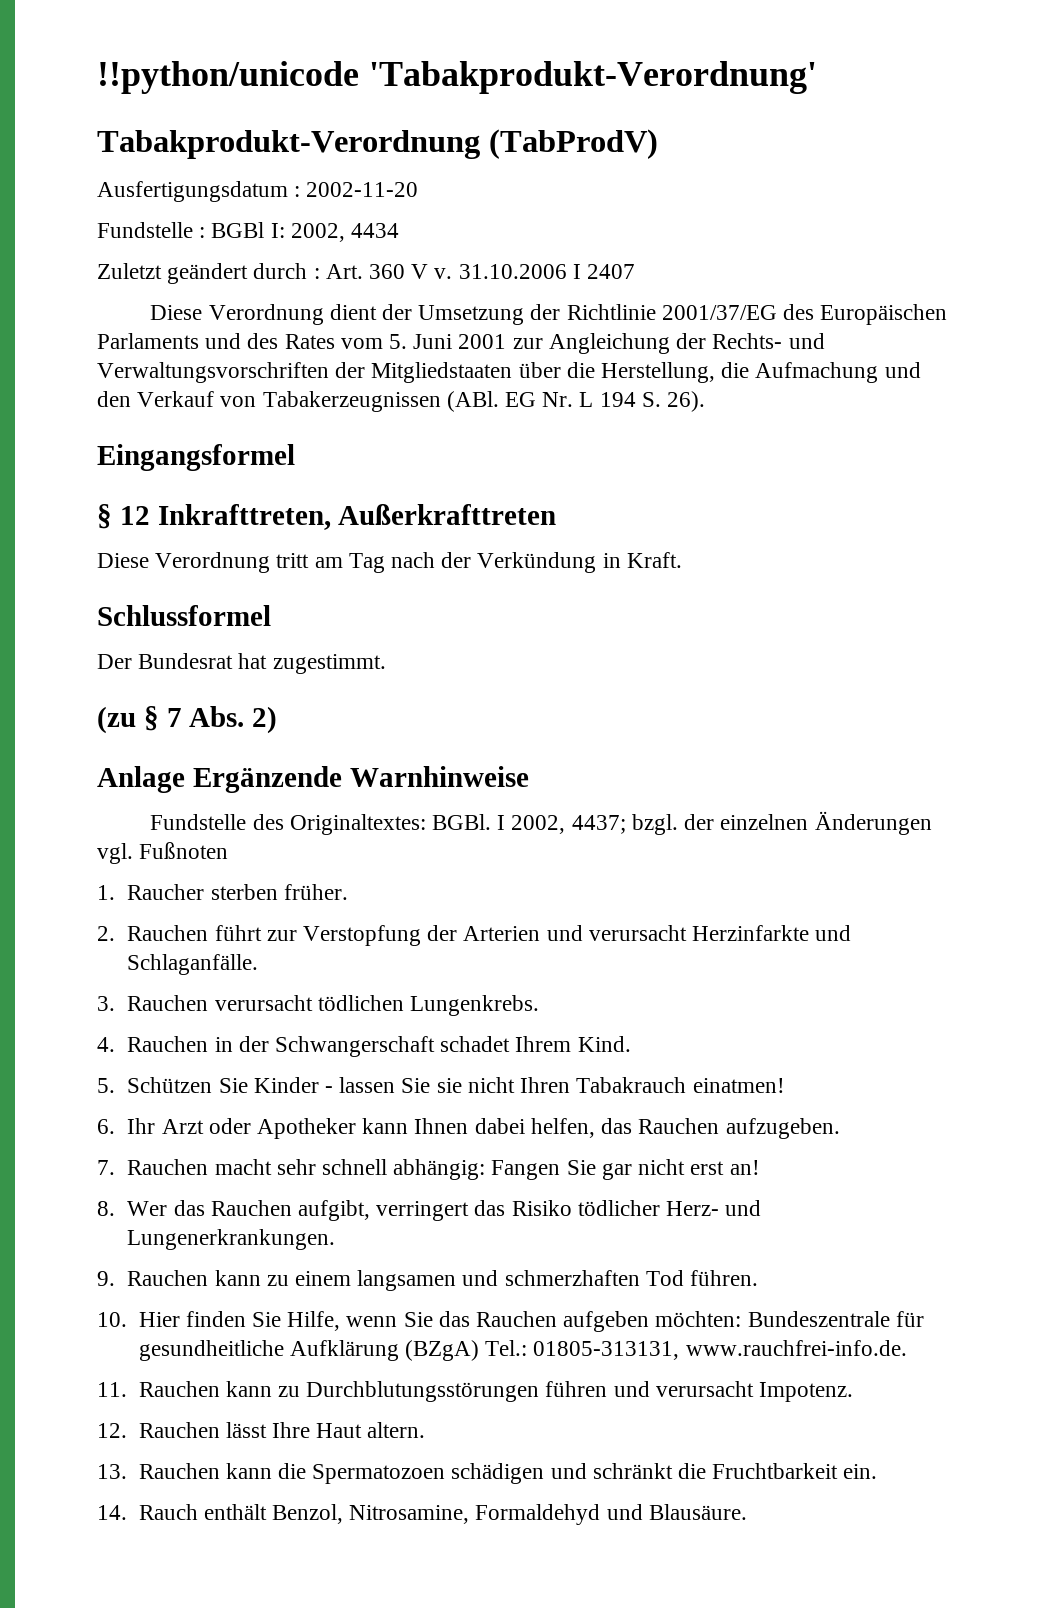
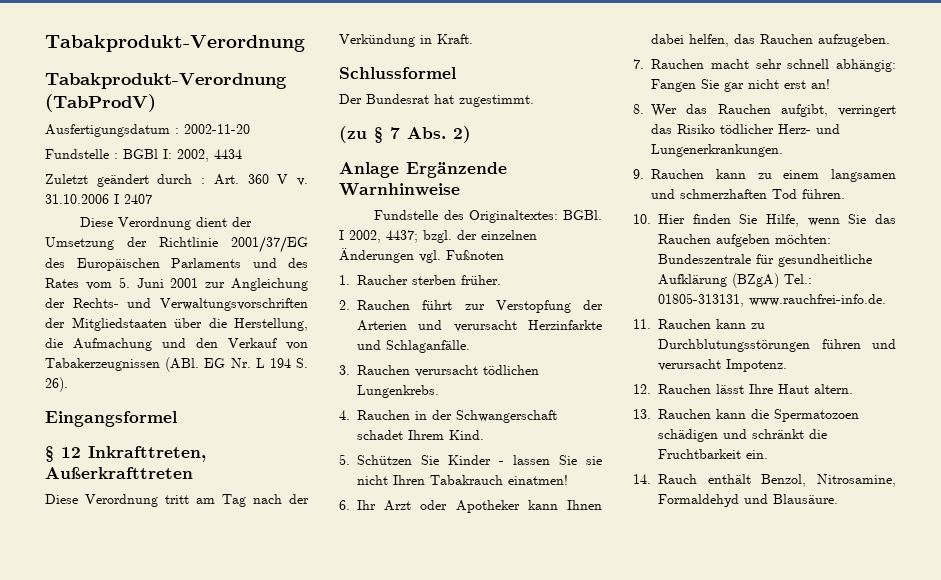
[97,61,817,94] !!python/unicode 'Tabakprodukt-Verordnung' -> [45,35,305,52] Tabakprodukt-Verordnung

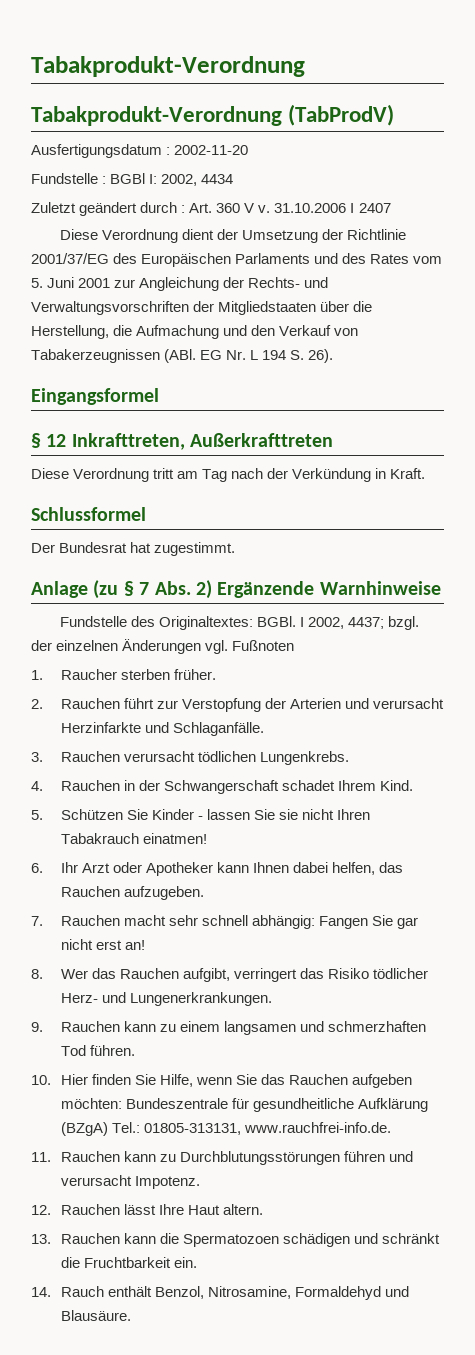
(534, 101) none -> [31,581,88,598] Anlage
[339,162,399,178] // Anlage -> (213, 589) none

